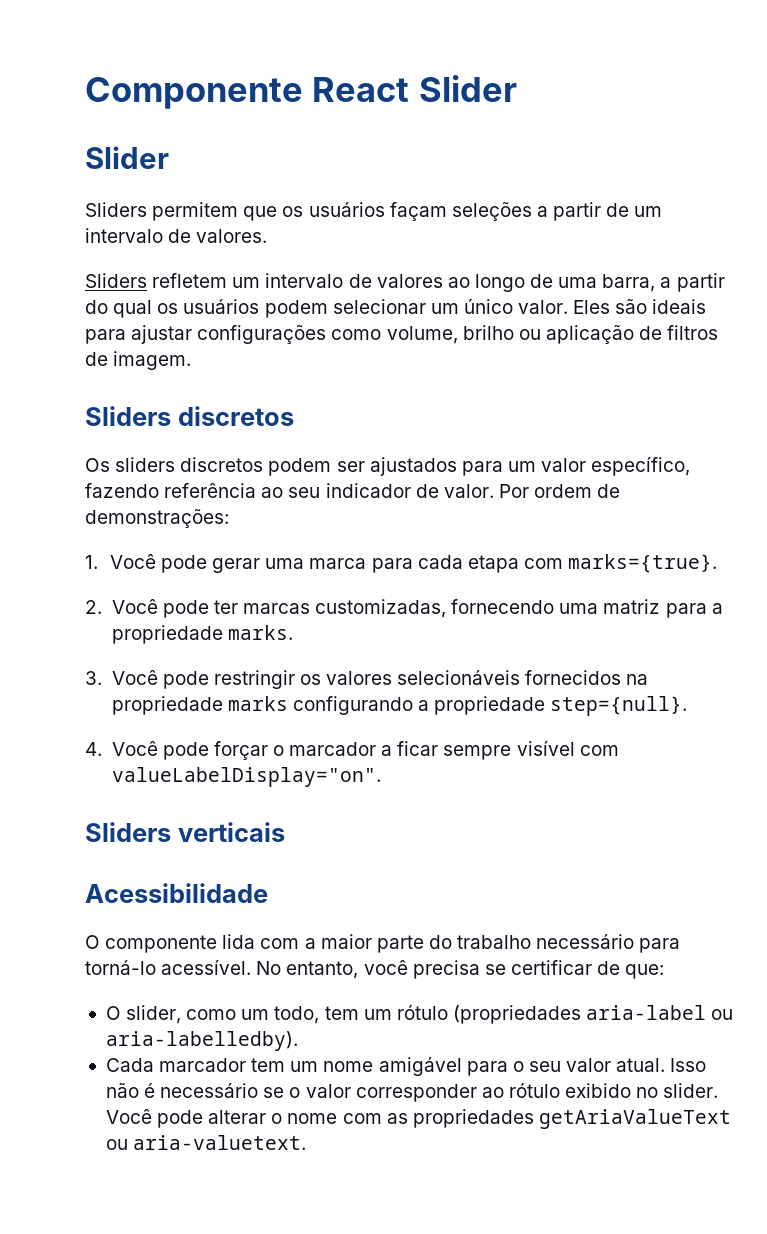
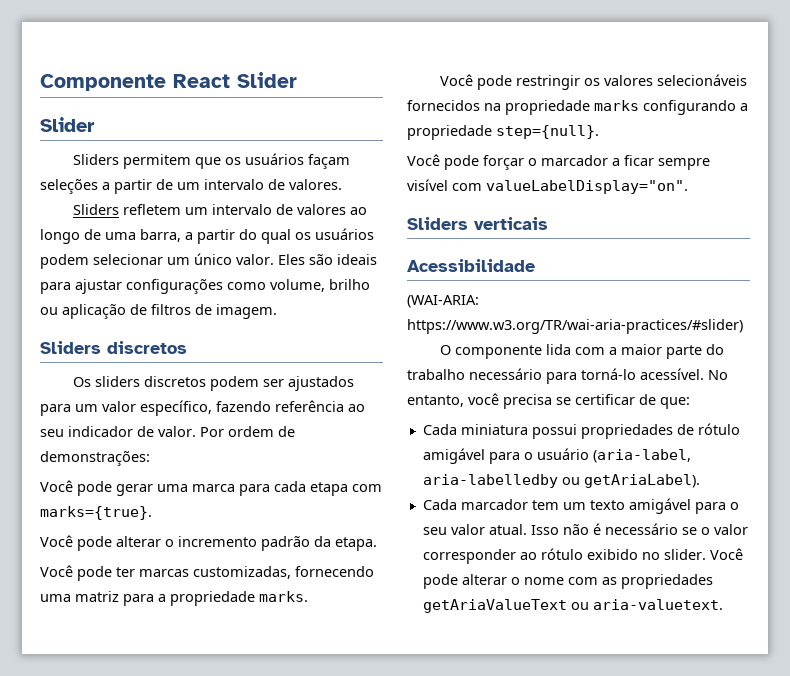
[85,555,98,569] 1. -> (150, 458) none
[85,600,102,614] 2. -> [40,535,377,551] Você pode alterar o incremento padrão da etapa. //
[85,671,102,685] 3. -> (308, 596) none
[85,742,102,756] 4. -> (599, 132) none
(268, 893) none -> [407,295,479,308] [407,319,743,334] // (WAI-ARIA: https://www.w3.org/TR/wai-aria-practices/#slider)
[105,1005,734,1024] [105,1031,298,1051] O slider, como um todo, tem um rótulo (propriedades aria-label ou aria-labelledby). -> [422,423,740,439] [422,448,691,464] [422,474,700,488] Cada miniatura possui propriedades de rótulo amigável para o usuário (aria-label, aria-labelledby ou getAriaLabel).
[323,1061,374,1072] nome -> [589,500,625,510] texto

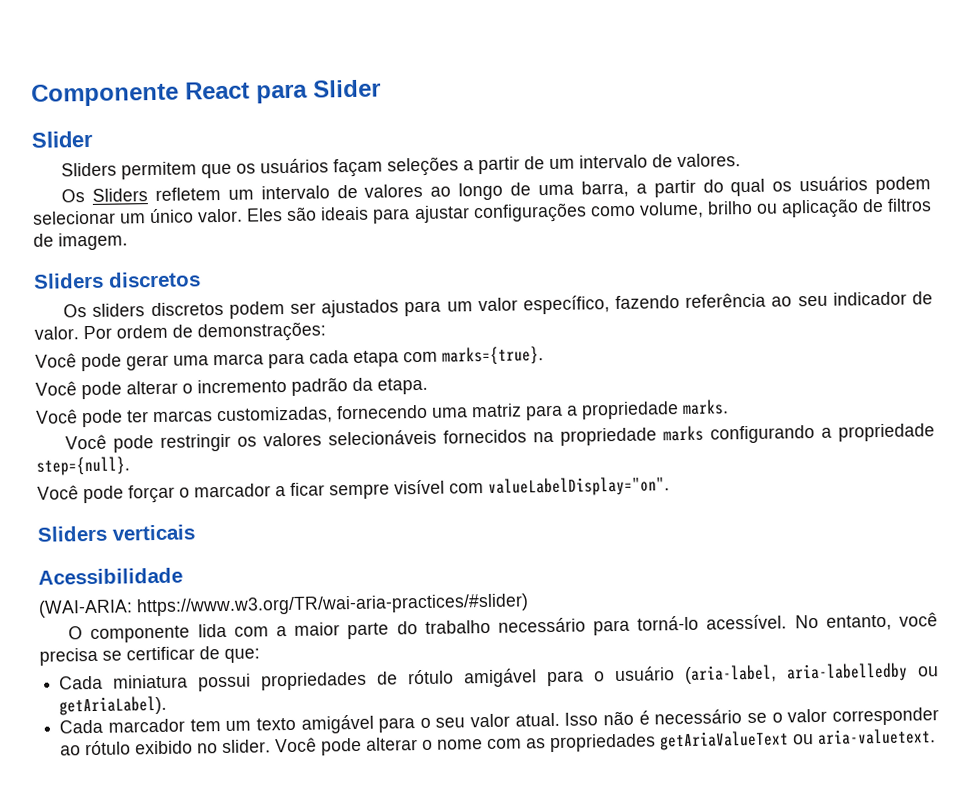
(230, 81) none -> [256,84,308,104] para
(342, 184) none -> [61,189,86,203] Os

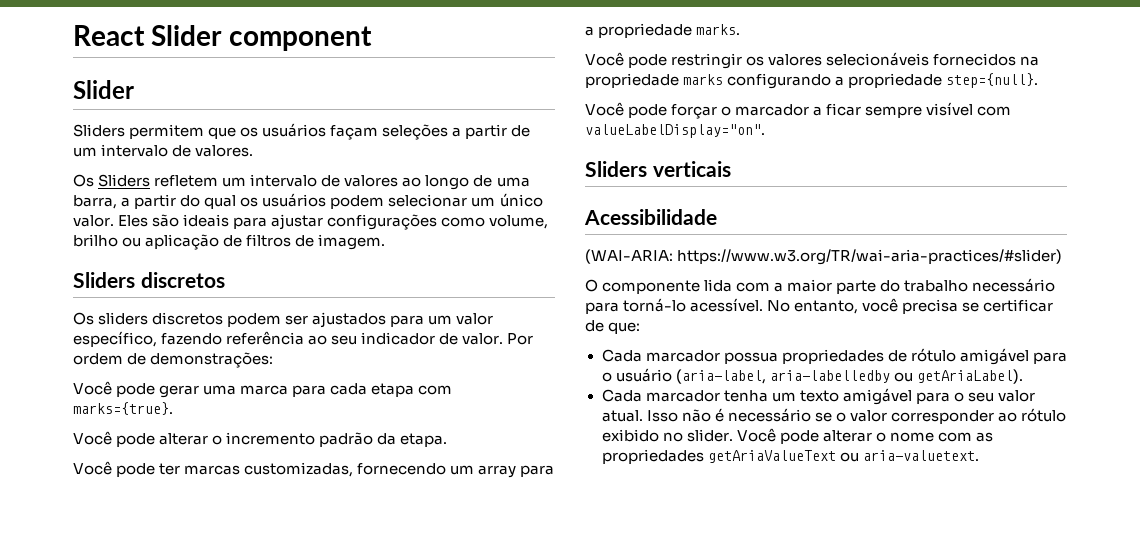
[31,79,381,107] Componente React para Slider -> [73,25,372,51] React Slider component
[432,403,522,418] uma matriz -> [450,465,517,478] um array
[113,673,252,692] miniatura possui -> [645,350,778,364] marcador possua
[189,719,221,732] tem -> [723,390,768,402] tenha

